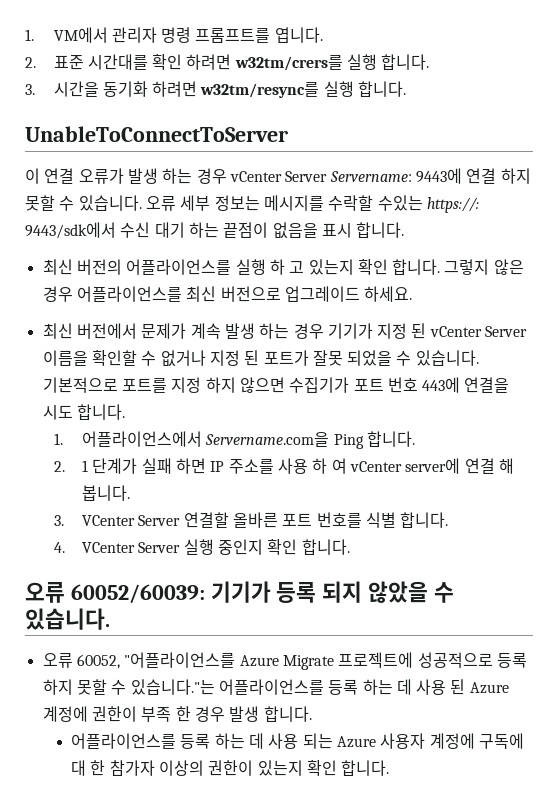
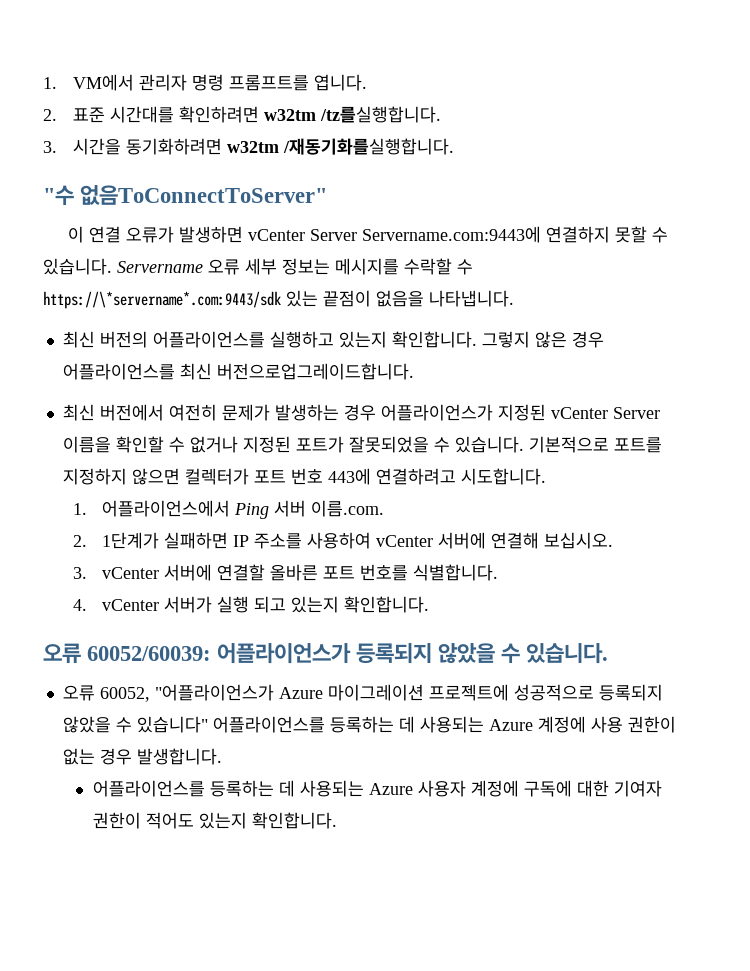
[152,54,430,71] [25,81,407,98] [25,126,288,142] [25,168,531,184] 확인 하려면 w32tm/crers를 실행 합니다. // 3. 시간을 동기화 하려면 w32tm/resync를 실행 합니다. // UnableToConnectToServer // 이 연결 오류가 발생 하는 경우 vCenter Server Servername: 9443에 연결 하지 -> [178,106,441,123] [43,138,454,155] [43,185,328,206] [68,226,611,243] 확인하려면 w32tm /tz를실행합니다. // 3. 시간을 동기화하려면 w32tm /재동기화를실행합니다. // "수 없음ToConnectToServer" // 이 연결 오류가 발생하면 vCenter Server Servername.com:9443에 연결하지
(142, 203) none -> [117,261,203,273] Servername
[377,195,479,213] [25,222,405,239] [42,259,441,275] 수있는 https://: 9443/sdk에서 수신 대기 하는 끝점이 없음을 표시 합니다. // 최신 버전의 어플라이언스를 실행 하 고 있는지 확인 합니다. -> [457,259,473,275] [43,290,514,309] [62,331,477,348] 수 https://\*servername*.com:9443/sdk 있는 끝점이 없음을 나타냅니다. // 최신 버전의 어플라이언스를 실행하고 있는지 확인합니다.
[220,286,413,302] 버전으로 업그레이드 하세요. -> [216,363,414,380] 버전으로업그레이드합니다.
[141,323,427,339] 문제가 계속 발생 하는 경우 기기가 지정 된 -> [168,404,546,421] 여전히 문제가 발생하는 경우 어플라이언스가 지정된
[209,350,479,366] [42,377,510,393] [42,404,125,420] [53,431,416,449] [53,458,514,474] [82,485,131,501] [53,515,181,526] 지정 된 포트가 잘못 되었을 수 있습니다. 기본적으로 포트를 지정 하지 않으면 수집기가 포트 번호 443에 연결을 시도 합니다. // 1. 어플라이언스에서 Servername.com을 Ping 합니다. // 2. 1 단계가 실패 하면 IP 주소를 사용 하 여 vCenter server에 연결 해 봅니다. // 3. VCenter Server -> [242,436,662,453] [62,468,546,485] [72,500,385,519] [72,532,614,549] [72,564,213,581] 지정된 포트가 잘못되었을 수 있습니다. 기본적으로 포트를 지정하지 않으면 컬렉터가 포트 번호 443에 연결하려고 시도합니다. // 1. 어플라이언스에서 Ping 서버 이름.com. // 2. 1단계가 실패하면 IP 주소를 사용하여 vCenter 서버에 연결해 보십시오. // 3. vCenter 서버에
[365,512,449,528] 식별 합니다. -> [413,564,499,581] 식별합니다.
[82,539,350,555] VCenter Server 실행 중인지 확인 합니다. -> [102,596,430,613] vCenter 서버가 실행 되고 있는지 확인합니다.
[210,581,363,603] 기기가 등록 되지 -> [217,643,433,664] 어플라이언스가 등록되지
[124,652,527,670] [42,679,509,695] [42,706,312,722] [71,733,525,749] [71,760,390,776] "어플라이언스를 Azure Migrate 프로젝트에 성공적으로 등록 하지 못할 수 있습니다."는 어플라이언스를 등록 하는 데 사용 된 Azure 계정에 권한이 부족 한 경우 발생 합니다. // 어플라이언스를 등록 하는 데 사용 되는 Azure 사용자 계정에 구독에 대 한 참가자 이상의 권한이 있는지 확인 합니다. -> [154,684,663,701] [62,716,676,733] [62,748,222,765] [92,780,662,797] [92,812,337,829] "어플라이언스가 Azure 마이그레이션 프로젝트에 성공적으로 등록되지 않았을 수 있습니다" 어플라이언스를 등록하는 데 사용되는 Azure 계정에 사용 권한이 없는 경우 발생합니다. // 어플라이언스를 등록하는 데 사용되는 Azure 사용자 계정에 구독에 대한 기여자 권한이 적어도 있는지 확인합니다.

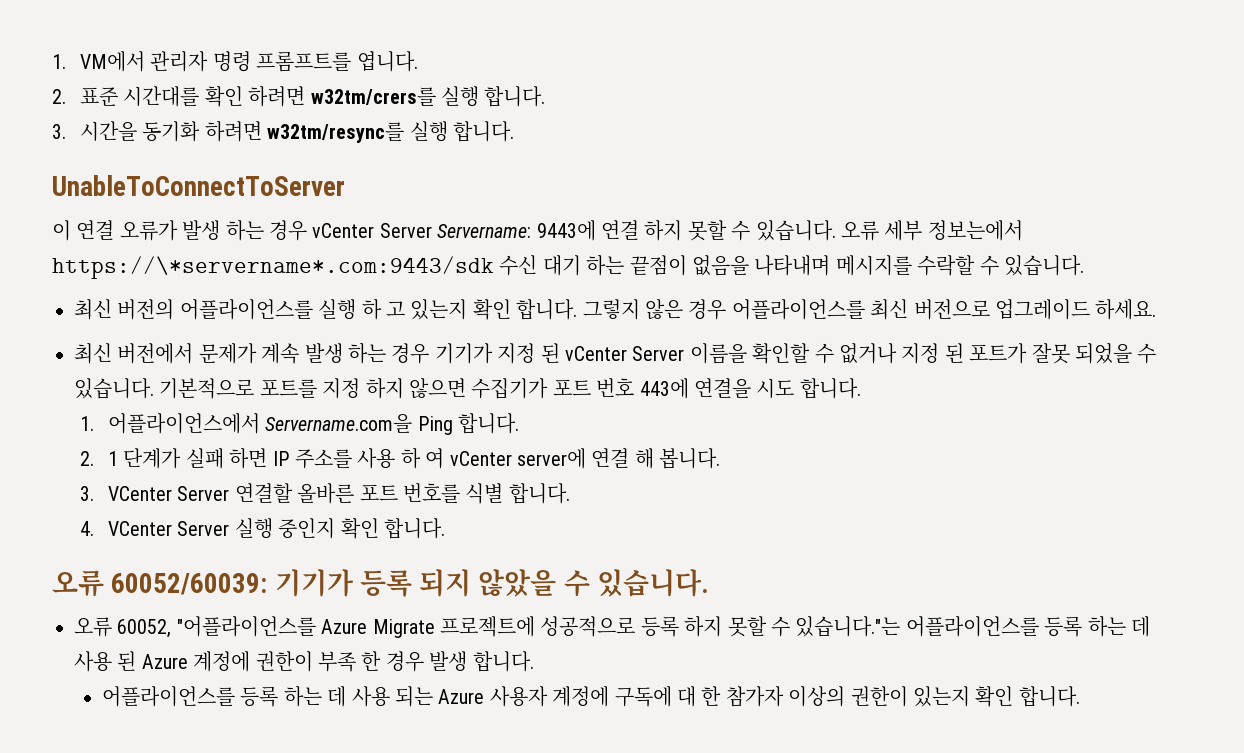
[178,106,441,123] [43,138,454,155] [43,185,328,206] [68,226,611,243] 확인하려면 w32tm /tz를실행합니다. // 3. 시간을 동기화하려면 w32tm /재동기화를실행합니다. // "수 없음ToConnectToServer" // 이 연결 오류가 발생하면 vCenter Server Servername.com:9443에 연결하지 -> [204,86,546,107] [52,121,515,143] [52,175,345,196] [52,220,683,241] 확인 하려면 w32tm/crers를 실행 합니다. // 3. 시간을 동기화 하려면 w32tm/resync를 실행 합니다. // UnableToConnectToServer // 이 연결 오류가 발생 하는 경우 vCenter Server Servername: 9443에 연결 하지
[117,261,203,273] Servername -> (836, 230) none
[282,258,473,275] [43,290,514,309] [62,331,477,348] 정보는 메시지를 수락할 수 https://\*servername*.com:9443/sdk 있는 끝점이 없음을 나타냅니다. // 최신 버전의 어플라이언스를 실행하고 있는지 확인합니다. -> [927,220,1023,241] [52,255,1084,279] [74,299,578,320] 정보는에서 https://\*servername*.com:9443/sdk 수신 대기 하는 끝점이 없음을 나타내며 메시지를 수락할 수 있습니다. // 최신 버전의 어플라이언스를 실행 하 고 있는지 확인 합니다.
[216,363,414,380] 버전으로업그레이드합니다. -> [913,299,1157,320] 버전으로 업그레이드 하세요.
[168,404,546,421] 여전히 문제가 발생하는 경우 어플라이언스가 지정된 -> [198,343,560,364] 문제가 계속 발생 하는 경우 기기가 지정 된
[242,436,662,453] [62,468,546,485] [72,500,385,519] [72,532,614,549] [72,564,213,581] 지정된 포트가 잘못되었을 수 있습니다. 기본적으로 포트를 지정하지 않으면 컬렉터가 포트 번호 443에 연결하려고 시도합니다. // 1. 어플라이언스에서 Ping 서버 이름.com. // 2. 1단계가 실패하면 IP 주소를 사용하여 vCenter 서버에 연결해 보십시오. // 3. vCenter 서버에 -> [901,343,1157,364] [74,378,861,399] [80,413,520,435] [80,448,721,469] [80,486,230,501] 지정 된 포트가 잘못 되었을 수 있습니다. 기본적으로 포트를 지정 하지 않으면 수집기가 포트 번호 443에 연결을 시도 합니다. // 1. 어플라이언스에서 Servername.com을 Ping 합니다. // 2. 1 단계가 실패 하면 IP 주소를 사용 하 여 vCenter server에 연결 해 봅니다. // 3. VCenter Server
[413,564,499,581] 식별합니다. -> [465,483,570,504] 식별 합니다.
[102,596,430,613] vCenter 서버가 실행 되고 있는지 확인합니다. -> [108,518,446,539] VCenter Server 실행 중인지 확인 합니다.
[217,643,433,664] 어플라이언스가 등록되지 -> [274,569,472,597] 기기가 등록 되지
[154,684,663,701] [62,716,676,733] [62,748,222,765] [92,780,662,797] [92,812,337,829] "어플라이언스가 Azure 마이그레이션 프로젝트에 성공적으로 등록되지 않았을 수 있습니다" 어플라이언스를 등록하는 데 사용되는 Azure 계정에 사용 권한이 없는 경우 발생합니다. // 어플라이언스를 등록하는 데 사용되는 Azure 사용자 계정에 구독에 대한 기여자 권한이 적어도 있는지 확인합니다. -> [176,616,1150,638] [74,651,534,672] [102,686,1080,707] "어플라이언스를 Azure Migrate 프로젝트에 성공적으로 등록 하지 못할 수 있습니다."는 어플라이언스를 등록 하는 데 사용 된 Azure 계정에 권한이 부족 한 경우 발생 합니다. // 어플라이언스를 등록 하는 데 사용 되는 Azure 사용자 계정에 구독에 대 한 참가자 이상의 권한이 있는지 확인 합니다.

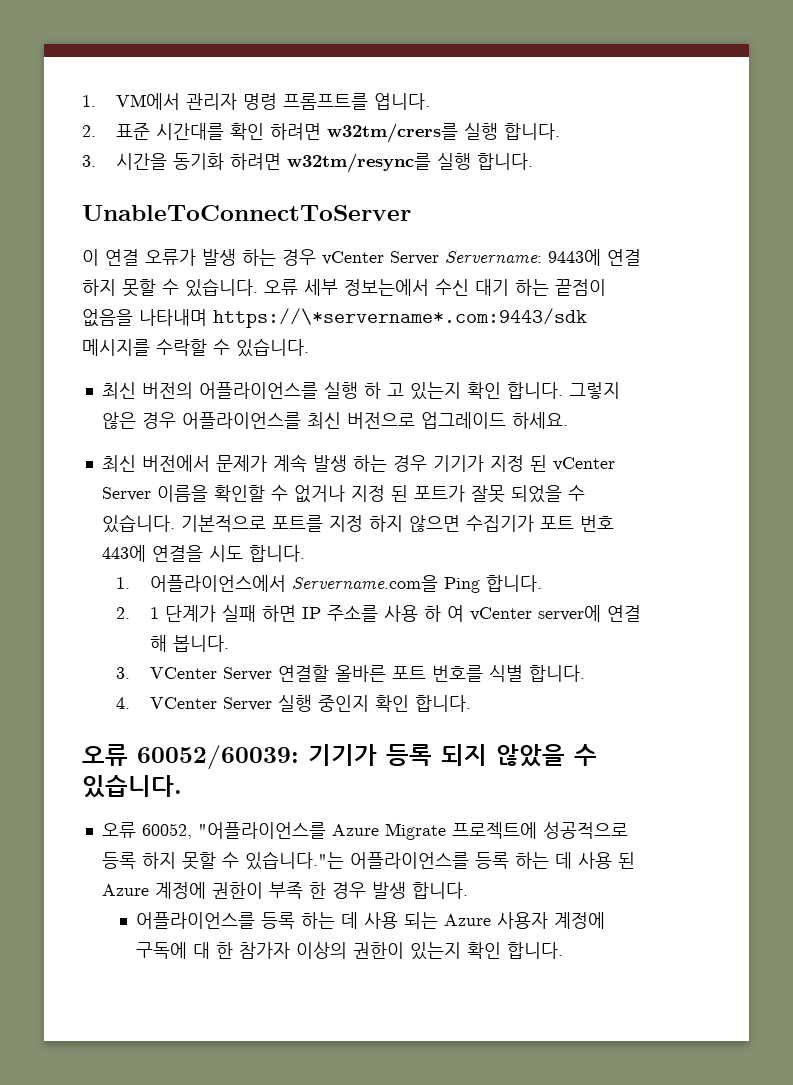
[52,256,494,279] https://\*servername*.com:9443/sdk -> (429, 287) none
(831, 265) none -> [213,308,587,328] https://\*servername*.com:9443/sdk

